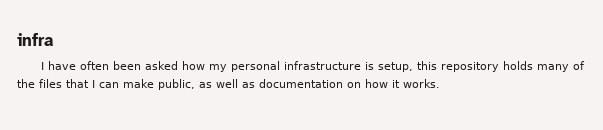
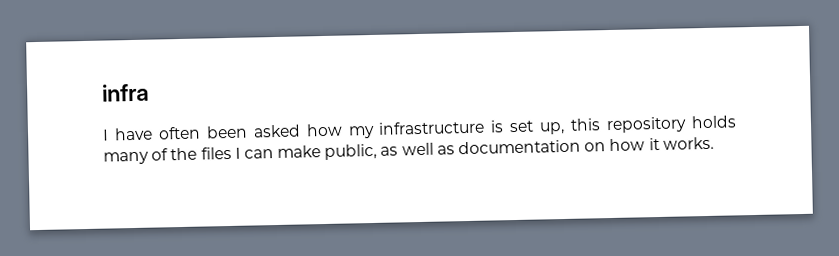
[231,61,281,72] personal -> (375, 132) none
[378,62,414,72] setup, -> [509,120,566,135] set up,
[66,79,89,88] that -> (232, 153) none

